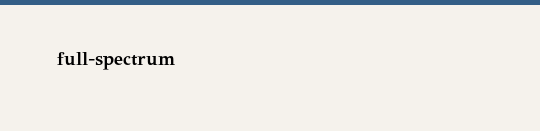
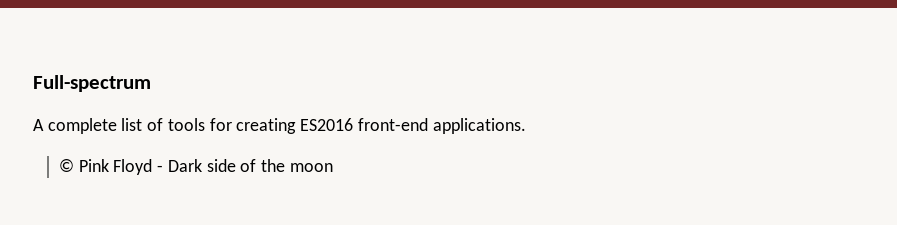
[57,52,175,70] full-spectrum -> [33,75,151,92] [33,118,526,134] [58,159,333,175] Full-spectrum // A complete list of tools for creating ES2016 front-end applications. // © Pink Floyd - Dark side of the moon

